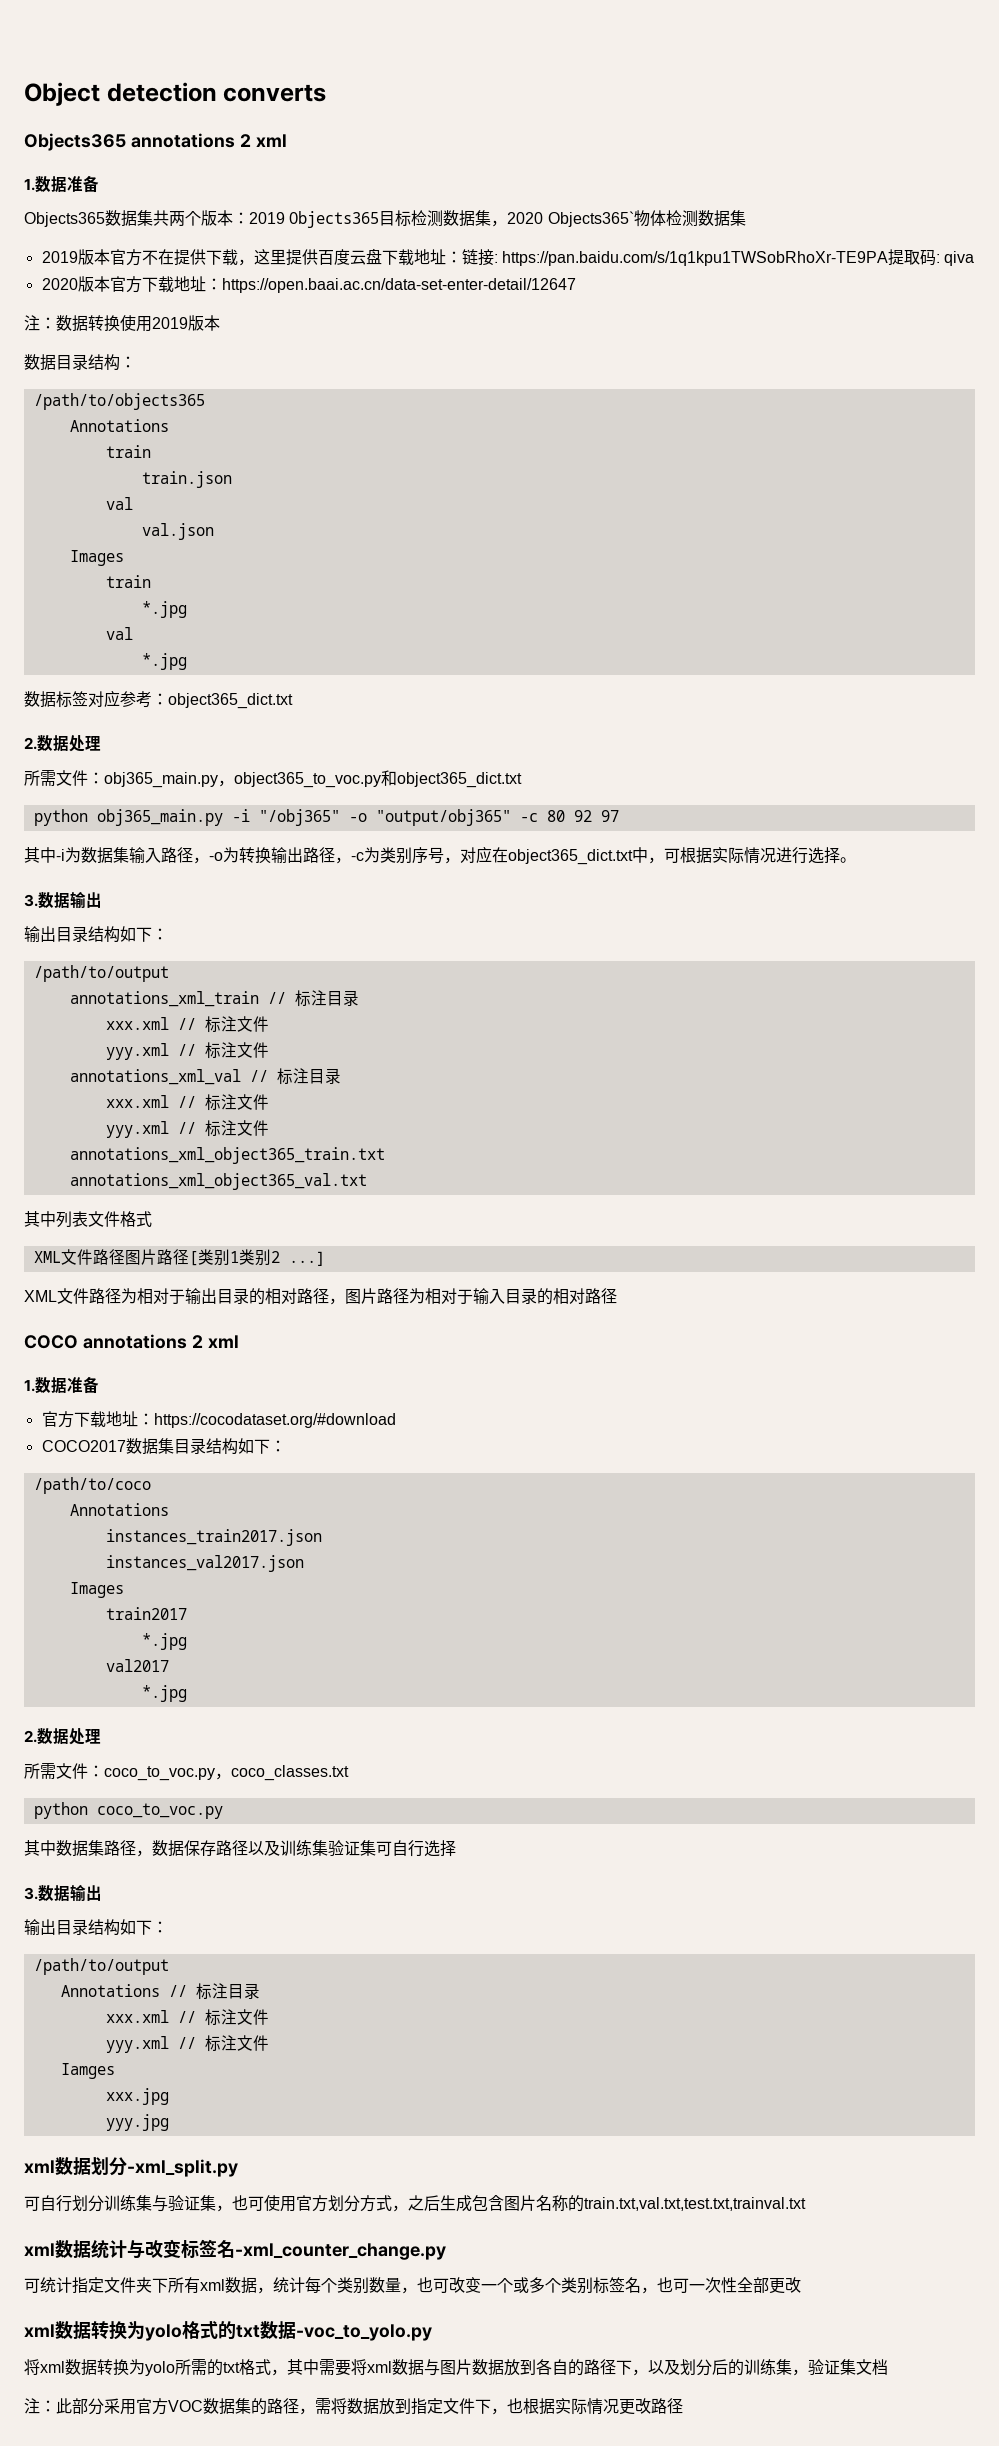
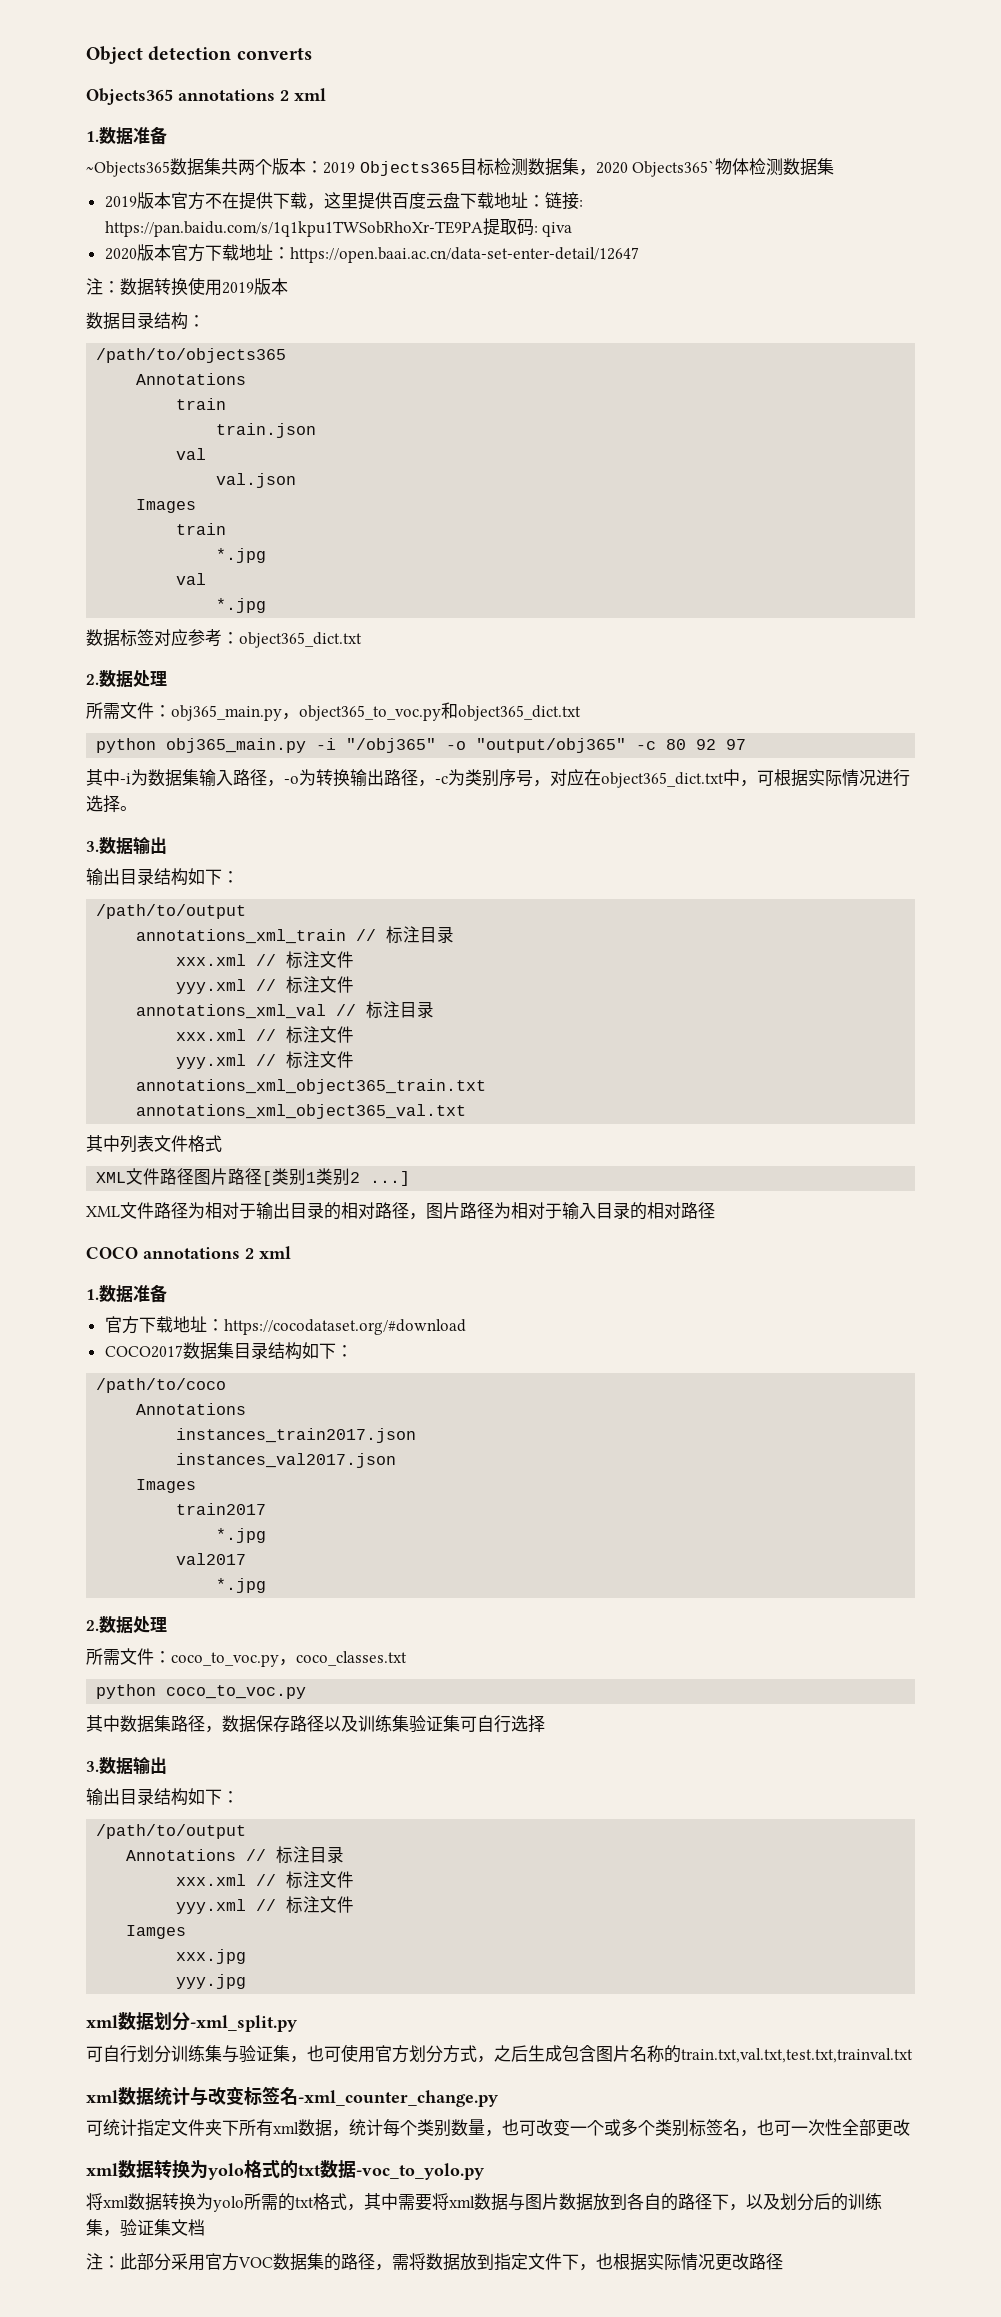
[24,212,105,227] Objects365 -> [86,161,170,177] ~Objects365

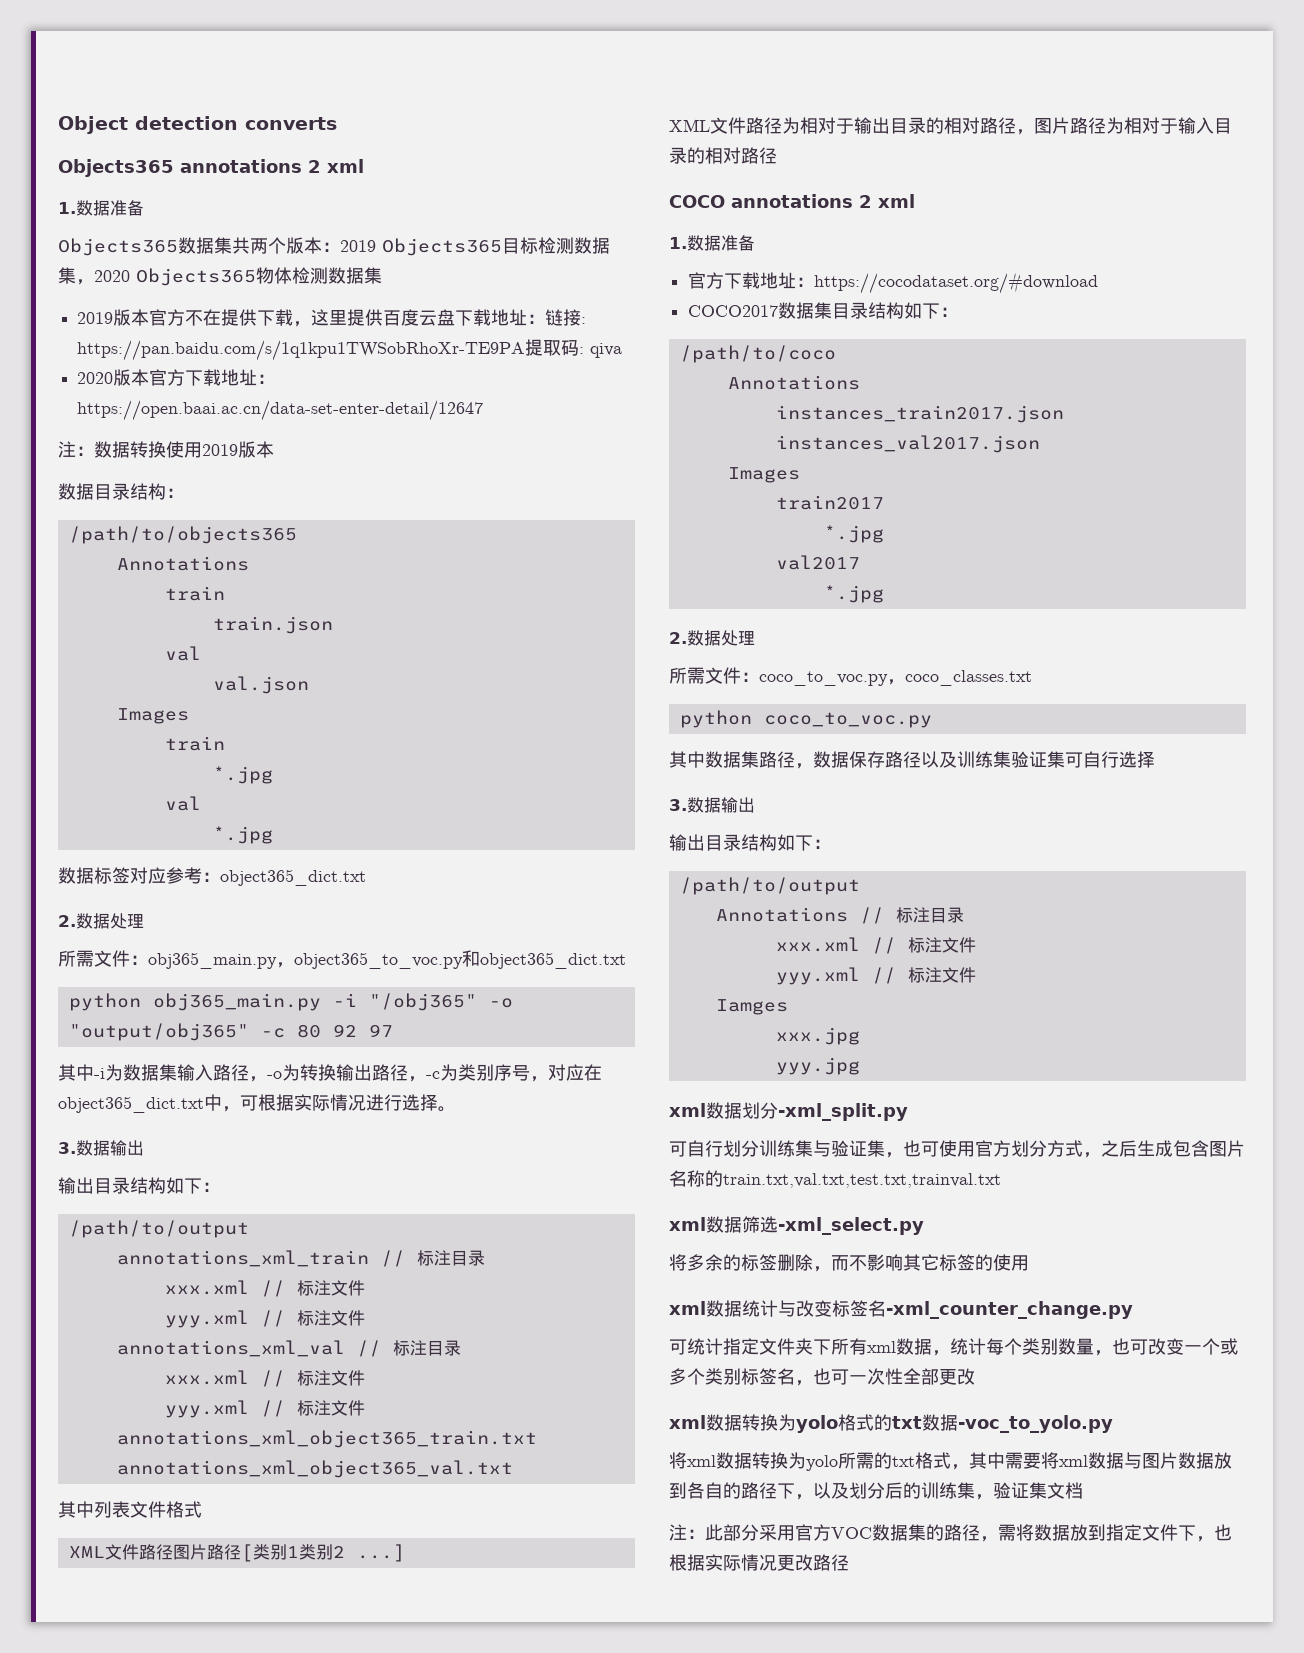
[86,161,170,177] ~Objects365 -> [58,238,178,256] Objects365
[632,160,716,177] Objects365` -> [136,268,256,286] Objects365
(913, 2055) none -> [669,1216,924,1235] [669,1254,1029,1272] // xml数据筛选-xml_select.py // 将多余的标签删除，而不影响其它标签的使用

